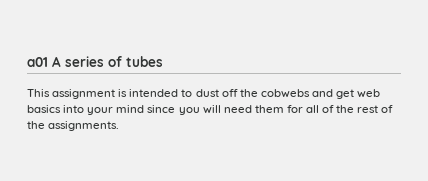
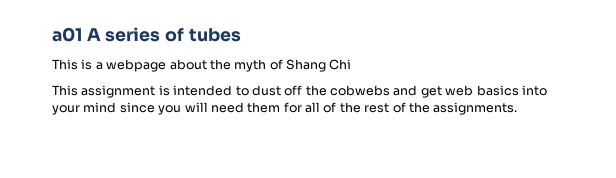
(163, 61) none -> [52,59,352,72] // This is a webpage about the myth of Shang Chi

